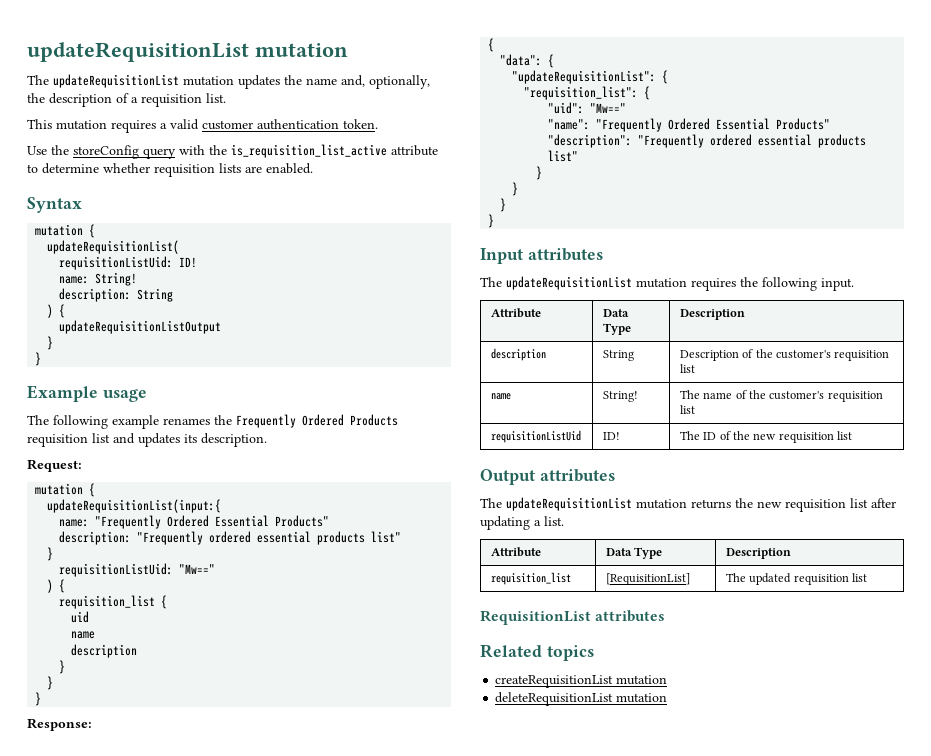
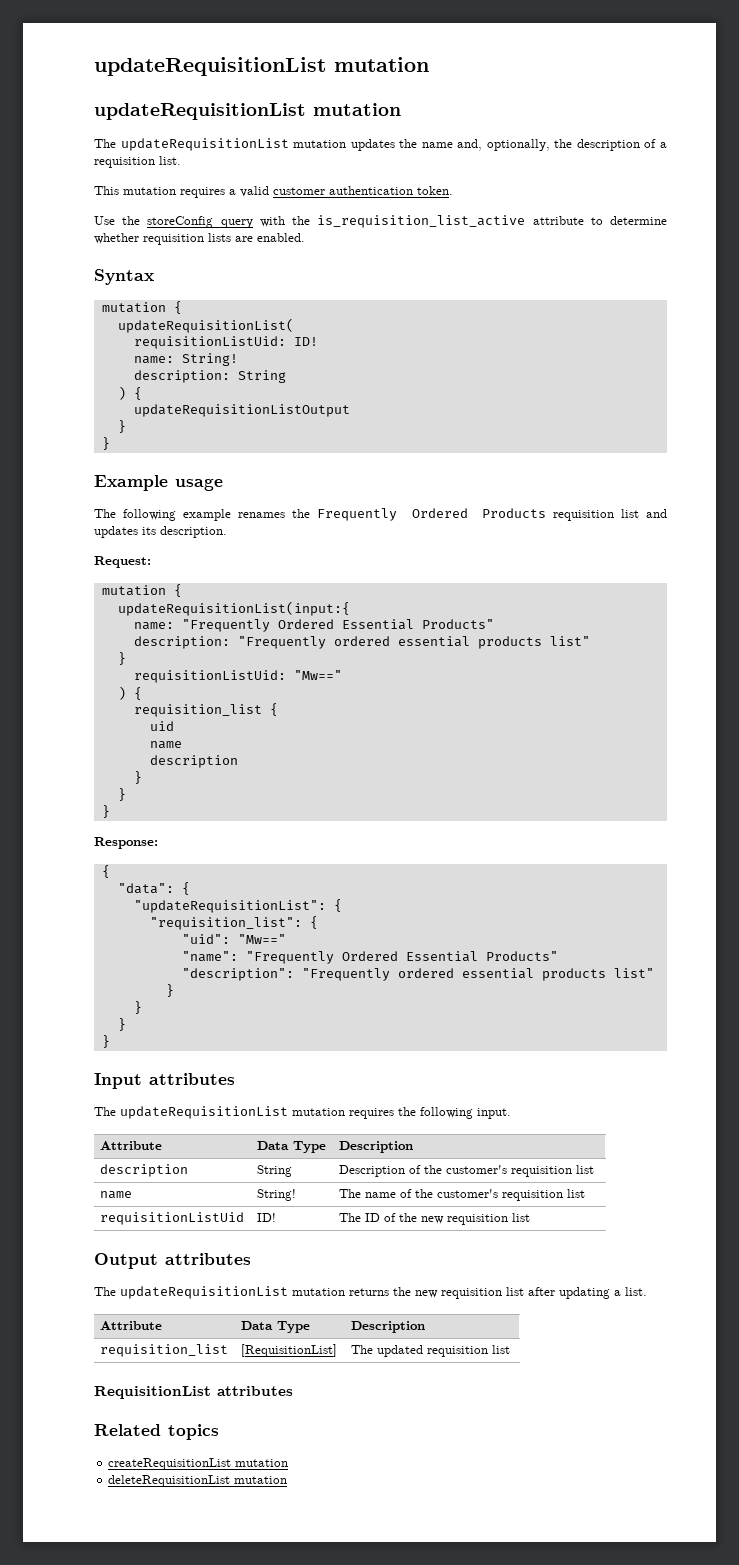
[27,42,348,62] updateRequisitionList mutation -> [94,57,429,76] [94,103,401,120] updateRequisitionList mutation // updateRequisitionList mutation

